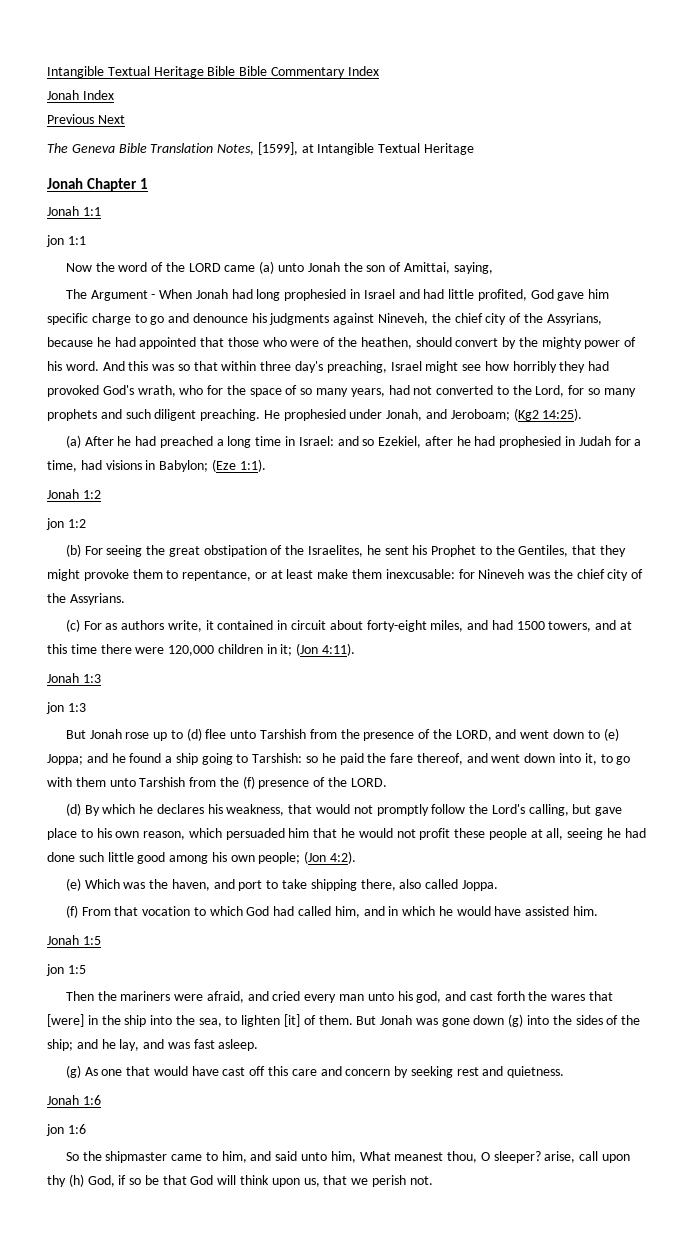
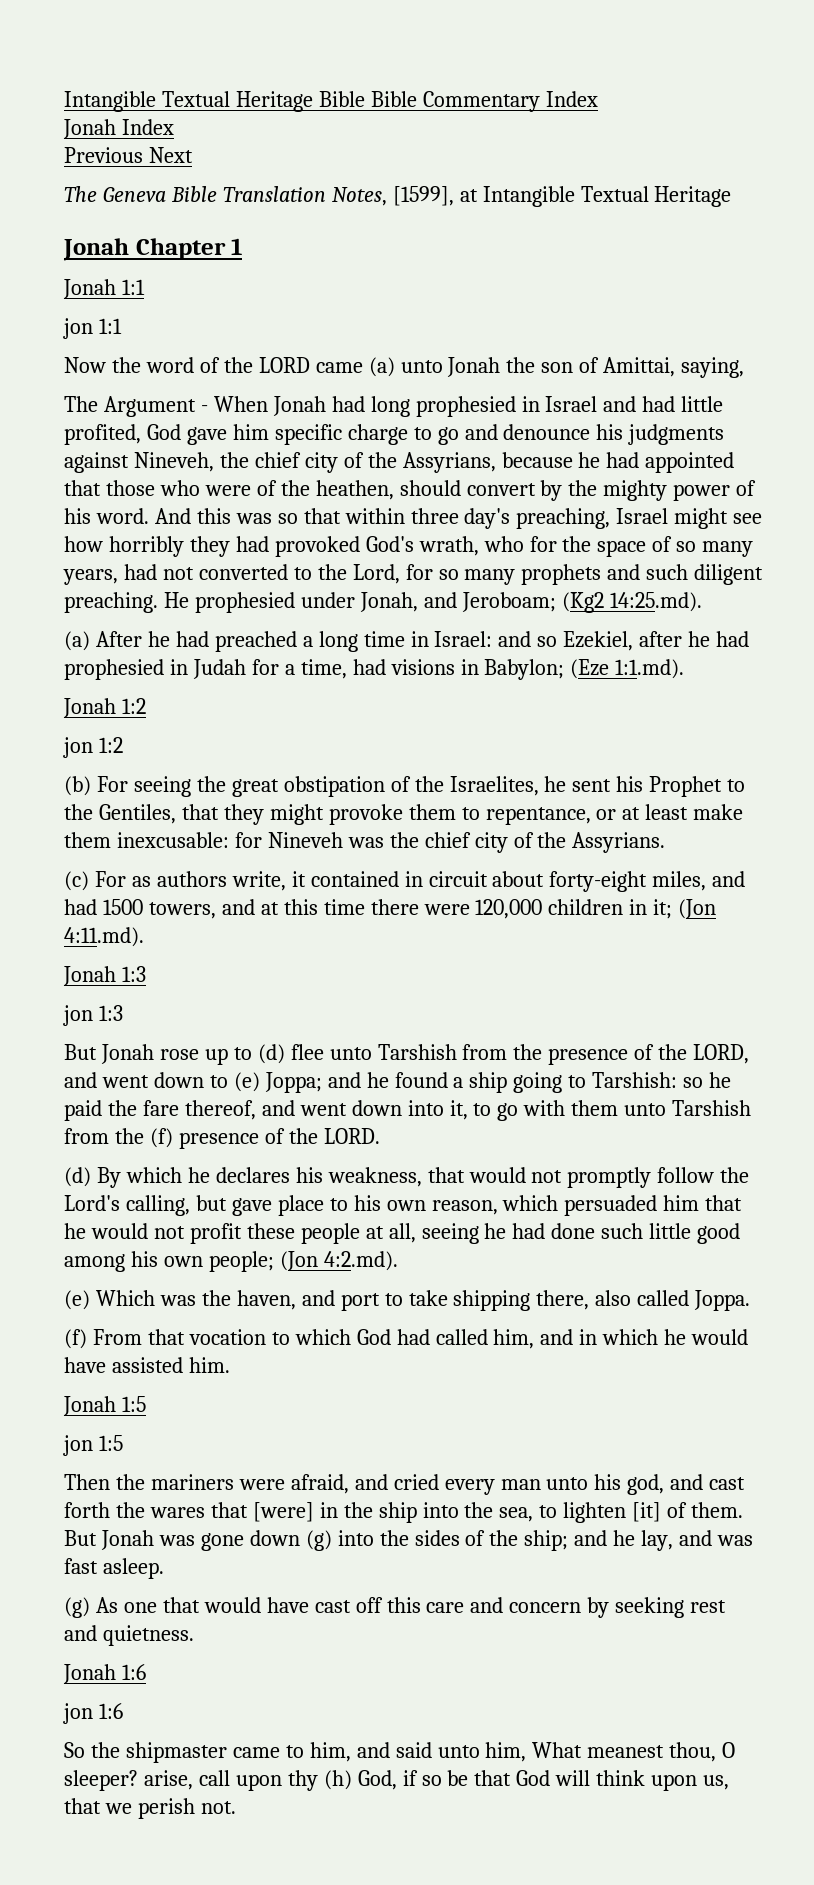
[542,408,583,421] 14:25). -> [609,592,702,612] 14:25.md).
[239,459,266,472] 1:1). -> [615,659,685,679] 1:1.md).
[322,643,356,656] 4:11). -> [64,927,144,947] 4:11.md).
[330,851,357,864] 4:2). -> [323,1251,398,1271] 4:2.md).

